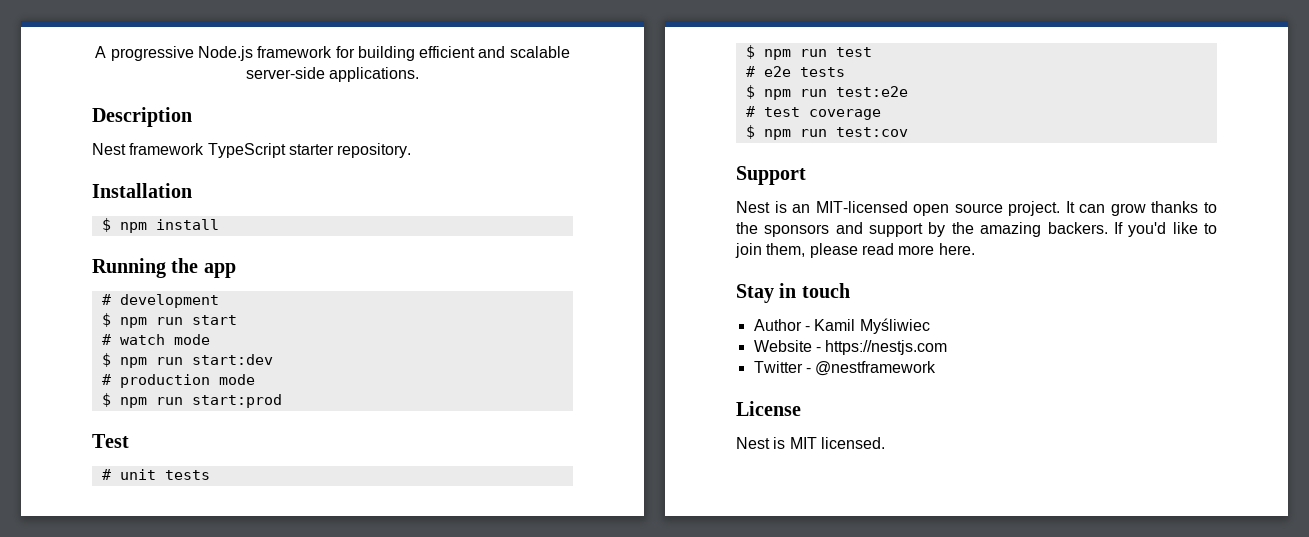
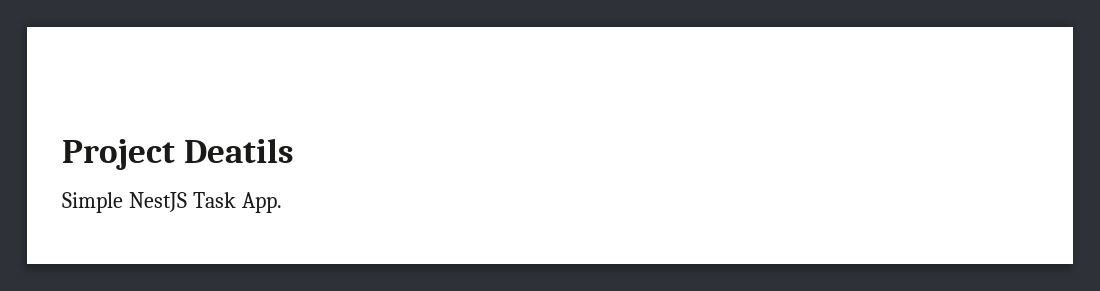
[95,46,570,61] [245,67,420,82] [92,107,192,127] [92,143,412,158] [92,183,192,198] [101,218,219,233] [92,258,236,278] [101,294,219,308] [101,313,237,328] [101,334,210,345] [101,353,273,368] [101,374,255,388] [101,393,282,408] [92,434,129,448] [101,469,210,480] [745,45,872,60] [745,66,845,77] [745,85,908,100] [745,106,881,120] [745,125,908,140] [736,166,806,185] [736,201,1217,216] [736,222,1217,237] [735,243,975,258] [736,283,850,303] [753,318,930,334] [753,340,948,355] [753,361,937,376] [736,401,801,416] [736,437,885,449] A progressive Node.js framework for building efficient and scalable server-side applications. // Description // Nest framework TypeScript starter repository. // Installation // $ npm install // Running the app // # development // $ npm run start // # watch mode // $ npm run start:dev // # production mode // $ npm run start:prod // Test // # unit tests // $ npm run test // # e2e tests // $ npm run test:e2e // # test coverage // $ npm run test:cov // Support // Nest is an MIT-licensed open source project. It can grow thanks to the sponsors and support by the amazing backers. If you'd like to join them, please read more here. // Stay in touch // Author - Kamil Myśliwiec // Website - https://nestjs.com // Twitter - @nestframework // License // Nest is MIT licensed. -> [62,138,295,170] [62,192,282,213] Project Deatils // Simple NestJS Task App.

